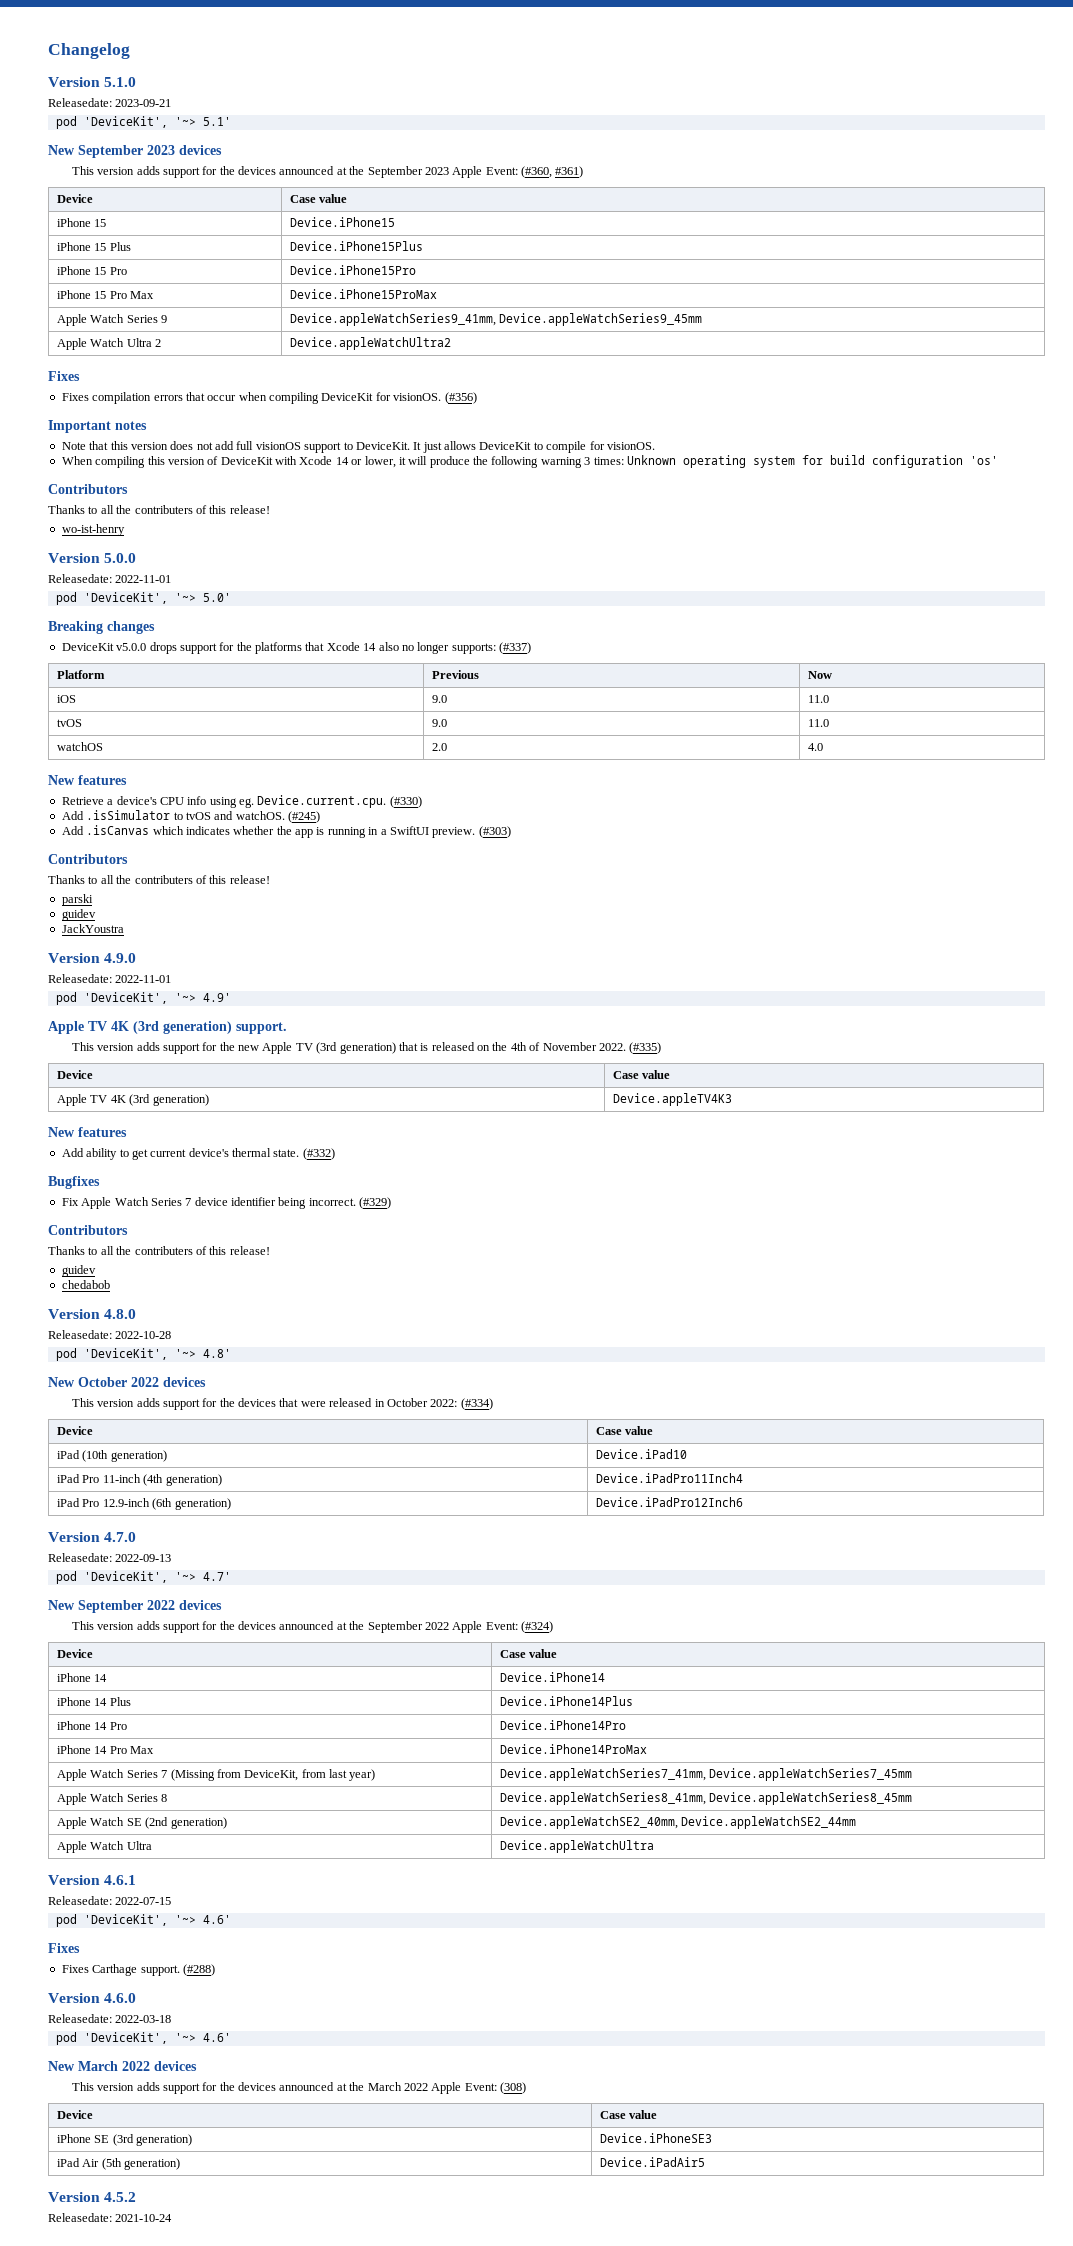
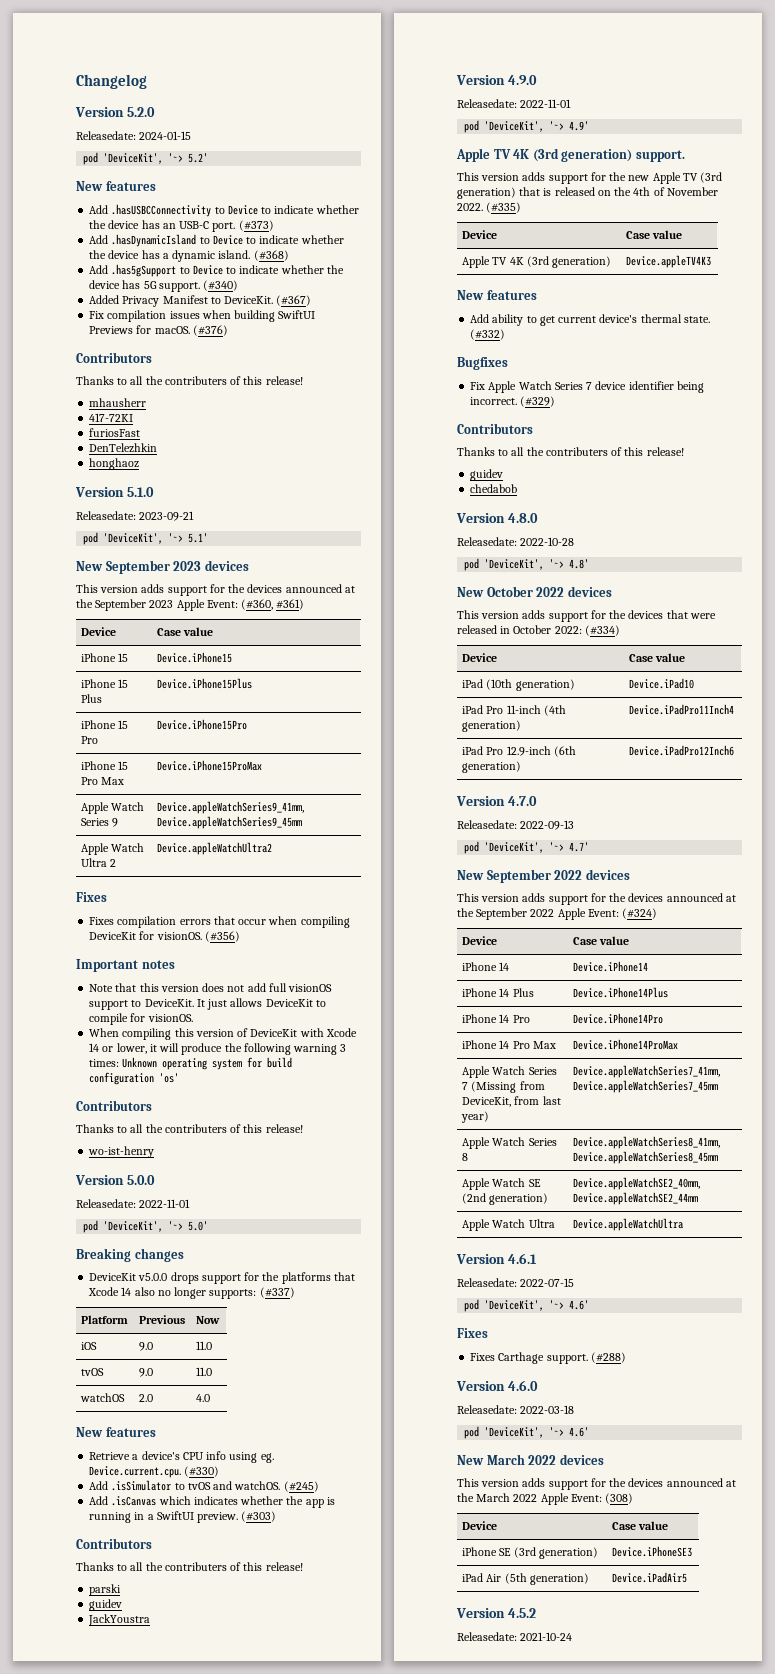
(130, 51) none -> [75,107,155,117] [76,131,192,140] [83,152,209,165] [76,181,156,191] [89,204,359,217] [89,220,274,232] [89,234,344,247] [89,250,289,262] [89,264,344,277] [89,280,239,292] [89,295,312,307] [89,310,316,322] [89,325,228,336] [76,352,152,363] [76,376,303,385] [89,398,147,407] [89,413,134,422] [89,428,141,437] [89,443,158,453] [89,458,140,470] // Version 5.2.0 // Releasedate: 2024-01-15 // pod 'DeviceKit', '~> 5.2' // New features // Add .hasUSBCConnectivity to Device to indicate whether the device has an USB-C port. (#373) // Add .hasDynamicIsland to Device to indicate whether the device has a dynamic island. (#368) // Add .has5gSupport to Device to indicate whether the device has 5G support. (#340) // Added Privacy Manifest to DeviceKit. (#367) // Fix compilation issues when building SwiftUI Previews for macOS. (#376) // Contributors // Thanks to all the contributers of this release! // mhausherr // 417-72KI // furiosFast // DenTelezhkin // honghaoz

